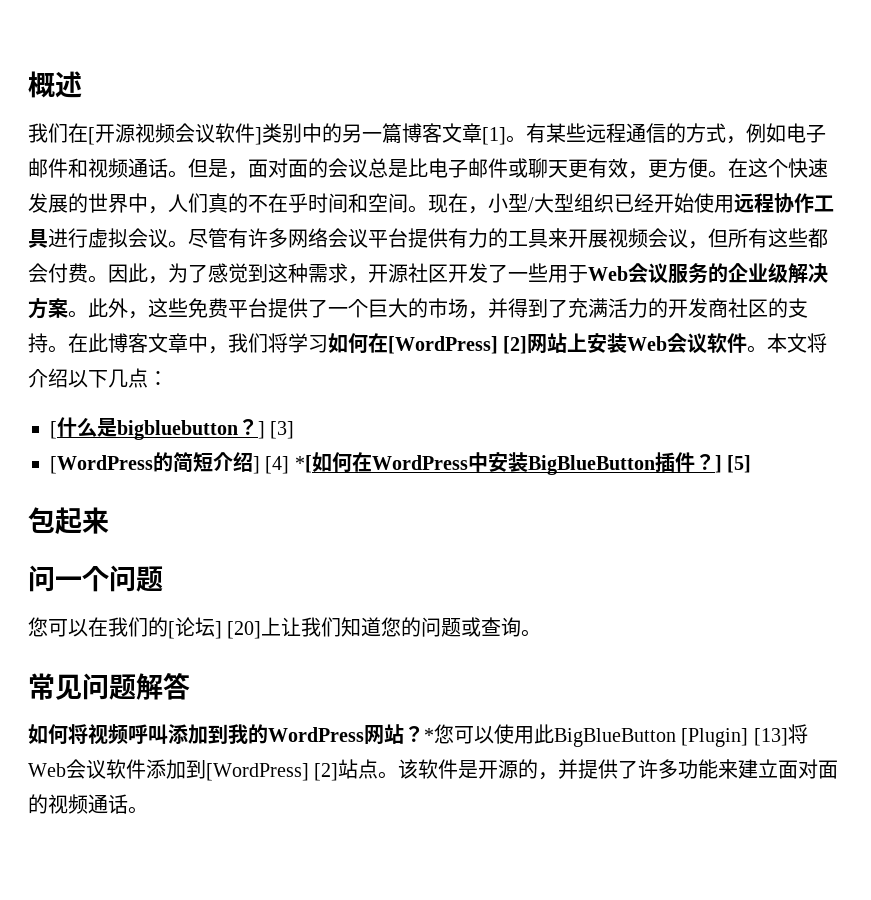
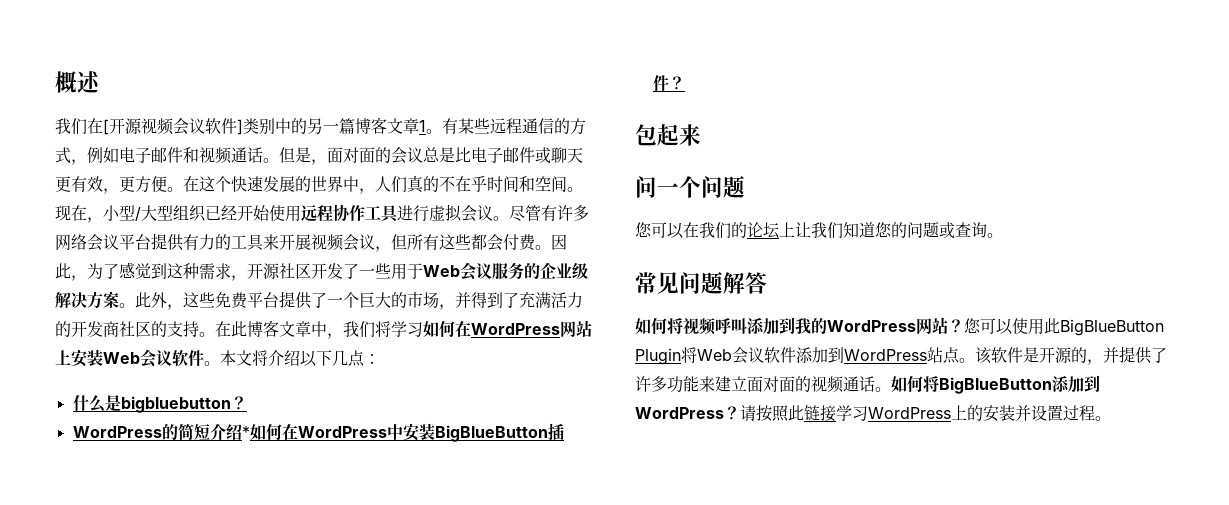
[482,127,506,145] [1] -> [419,120,426,132] 1
[388,336,528,354] [WordPress] [2] -> [471,323,560,335] WordPress
[50,421,57,439] [ -> (380, 359) none
[258,421,295,439] [50,452,312,474] ] [3] // [WordPress的简短介绍] [4] *[ -> [72,423,250,440] // WordPress的简短介绍*
[714,455,752,473] ] [5] -> (685, 83) none
[168,617,262,639] [论坛] [20] -> [747,222,780,239] 论坛
[424,728,434,742] * -> (964, 326) none
[681,728,788,747] [Plugin] [13] -> [635,348,681,365] Plugin
[206,763,339,781] [WordPress] [2] -> [844,349,927,361] WordPress
(148, 810) none -> [891,375,1100,394] [635,405,1111,422] 如何将BigBlueButton添加到WordPress？请按照此链接学习WordPress上的安装并设置过程。

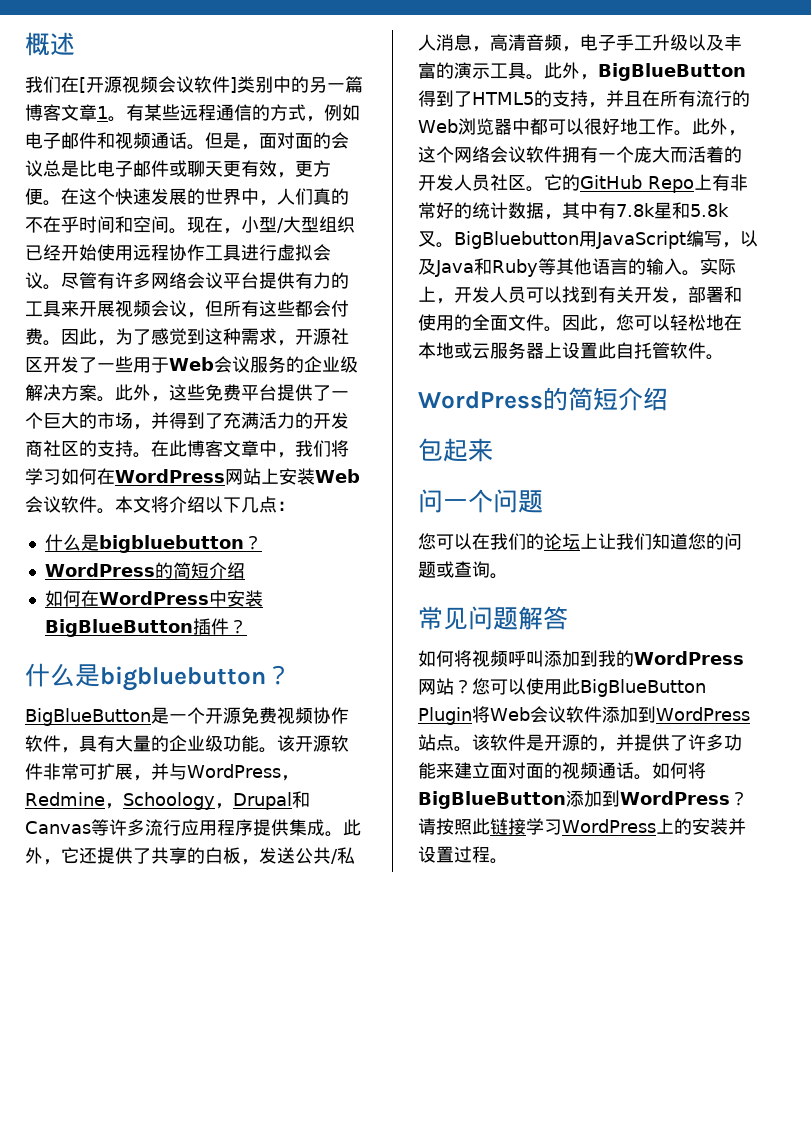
[241,426,250,438] * -> (245, 570) //
(685, 83) none -> [25,663,291,691] [25,707,349,726] [25,735,349,753] [25,763,299,781] [25,791,310,810] [25,819,361,837] [25,847,355,865] [418,34,742,52] [418,62,746,81] [418,90,750,108] [418,118,746,136] [418,146,742,163] [418,174,748,193] [418,202,729,220] [418,230,758,249] [418,258,736,277] [418,286,742,304] [418,314,742,332] [418,342,724,360] [418,387,668,411] // 什么是bigbluebutton？ // BigBlueButton是一个开源免费视频协作软件，具有大量的企业级功能。该开源软件非常可扩展，并与WordPress，Redmine，Schoology，Drupal和Canvas等许多流行应用程序提供集成。此外，它还提供了共享的白板，发送公共/私人消息，高清音频，电子手工升级以及丰富的演示工具。此外，BigBlueButton得到了HTML5的支持，并且在所有流行的Web浏览器中都可以很好地工作。此外，这个网络会议软件拥有一个庞大而活着的开发人员社区。它的GitHub Repo上有非常好的统计数据，其中有7.8k星和5.8k叉。BigBluebutton用JavaScript编写，以及Java和Ruby等其他语言的输入。实际上，开发人员可以找到有关开发，部署和使用的全面文件。因此，您可以轻松地在本地或云服务器上设置此自托管软件。 // WordPress的简短介绍

